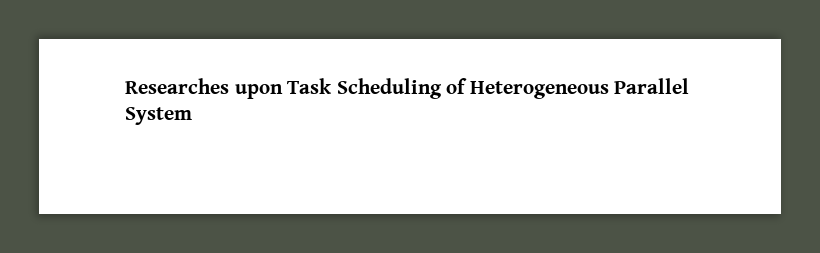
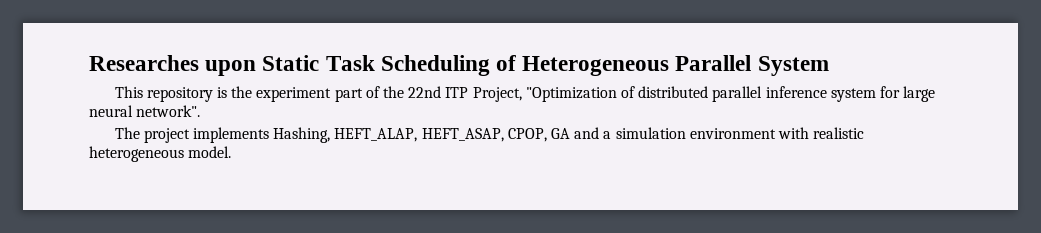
(283, 91) none -> [262,55,320,71] Static
(192, 116) none -> [114,86,936,102] [89,105,201,117] [114,127,865,143] [89,146,232,162] // This repository is the experiment part of the 22nd ITP Project, "Optimization of distributed parallel inference system for large neural network". // The project implements Hashing, HEFT_ALAP, HEFT_ASAP, CPOP, GA and a simulation environment with realistic heterogeneous model.

